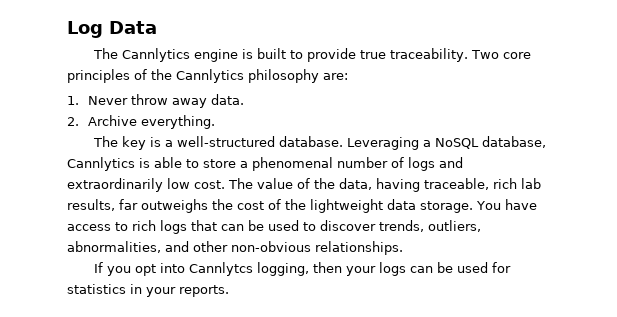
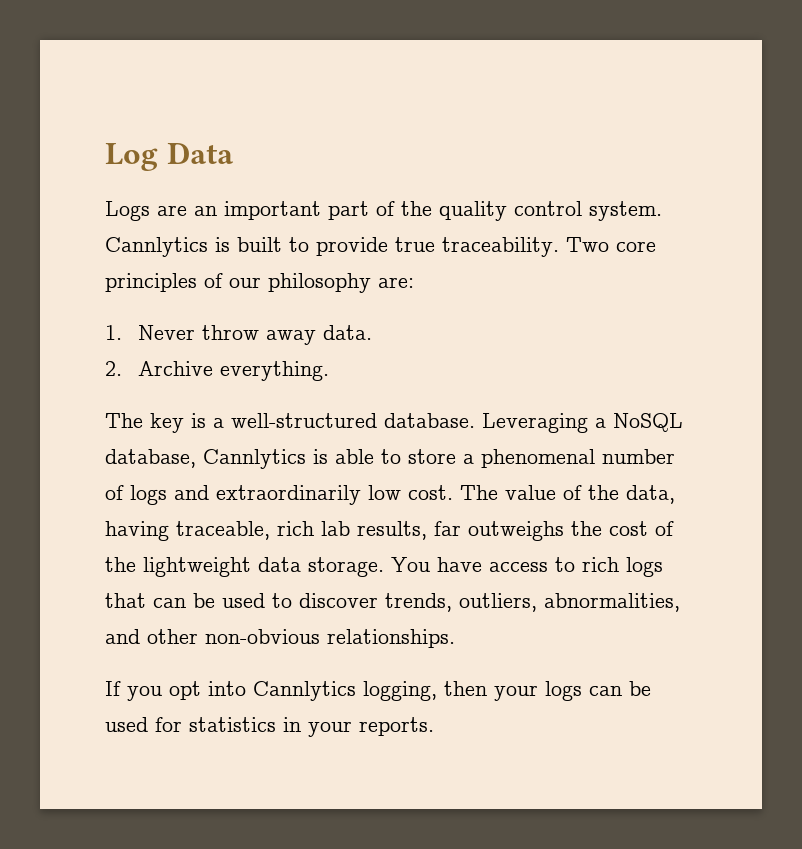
[93,48,239,62] The Cannlytics engine -> [105,201,662,221] [105,237,208,257] Logs are an important part of the quality control system. Cannlytics
[151,69,244,83] the Cannlytics -> [229,277,261,288] our
[189,262,254,276] Cannlytcs -> [253,681,356,701] Cannlytics

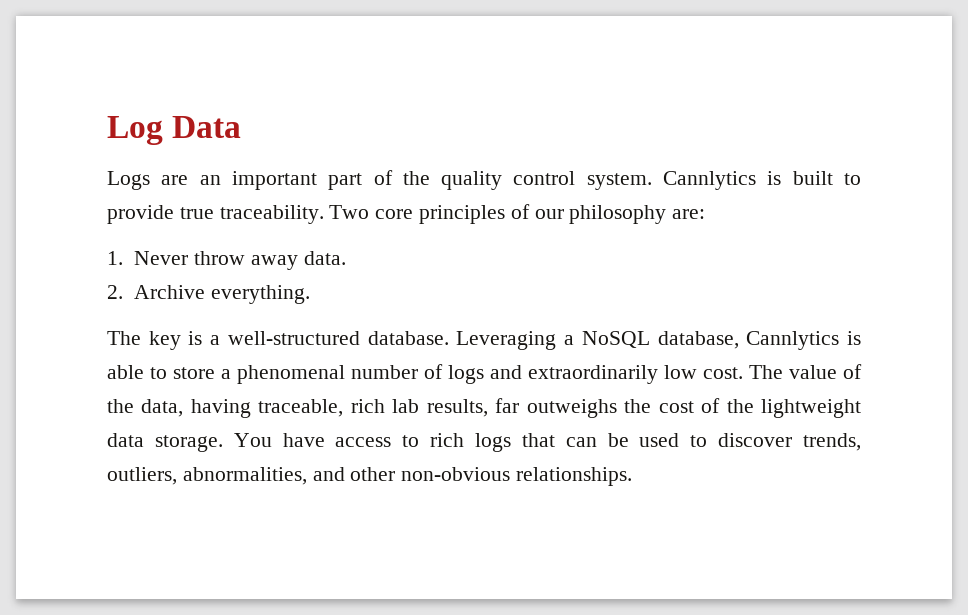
[105,681,651,701] [105,717,434,737] // If you opt into Cannlytics logging, then your logs can be used for statistics in your reports. -> (633, 476) none

